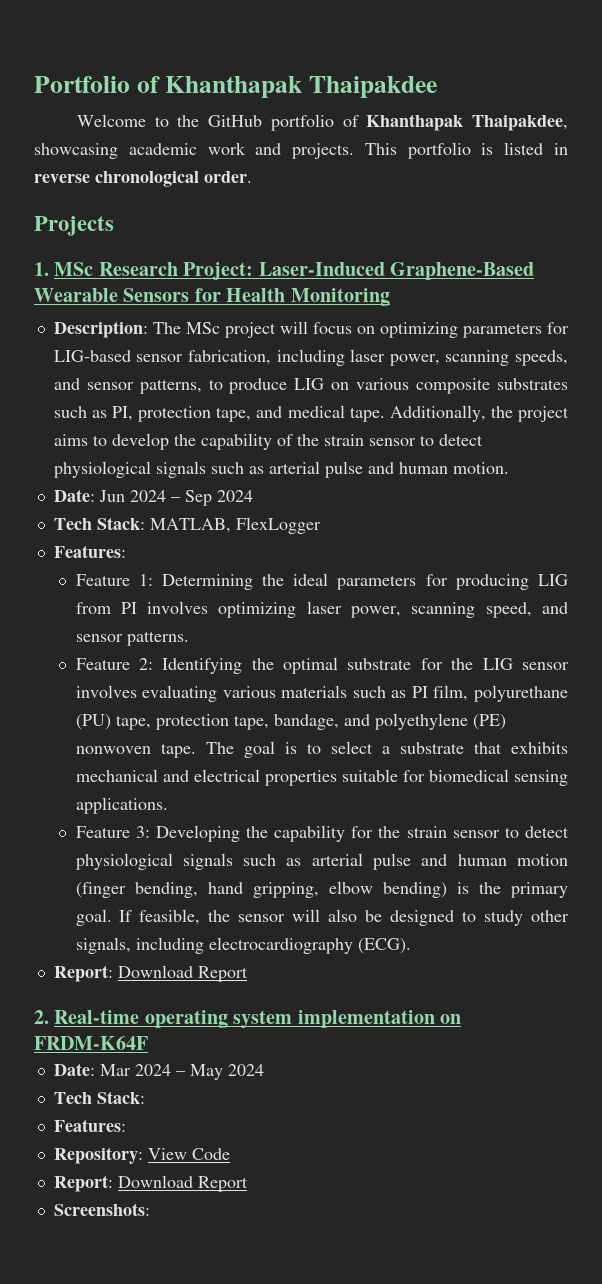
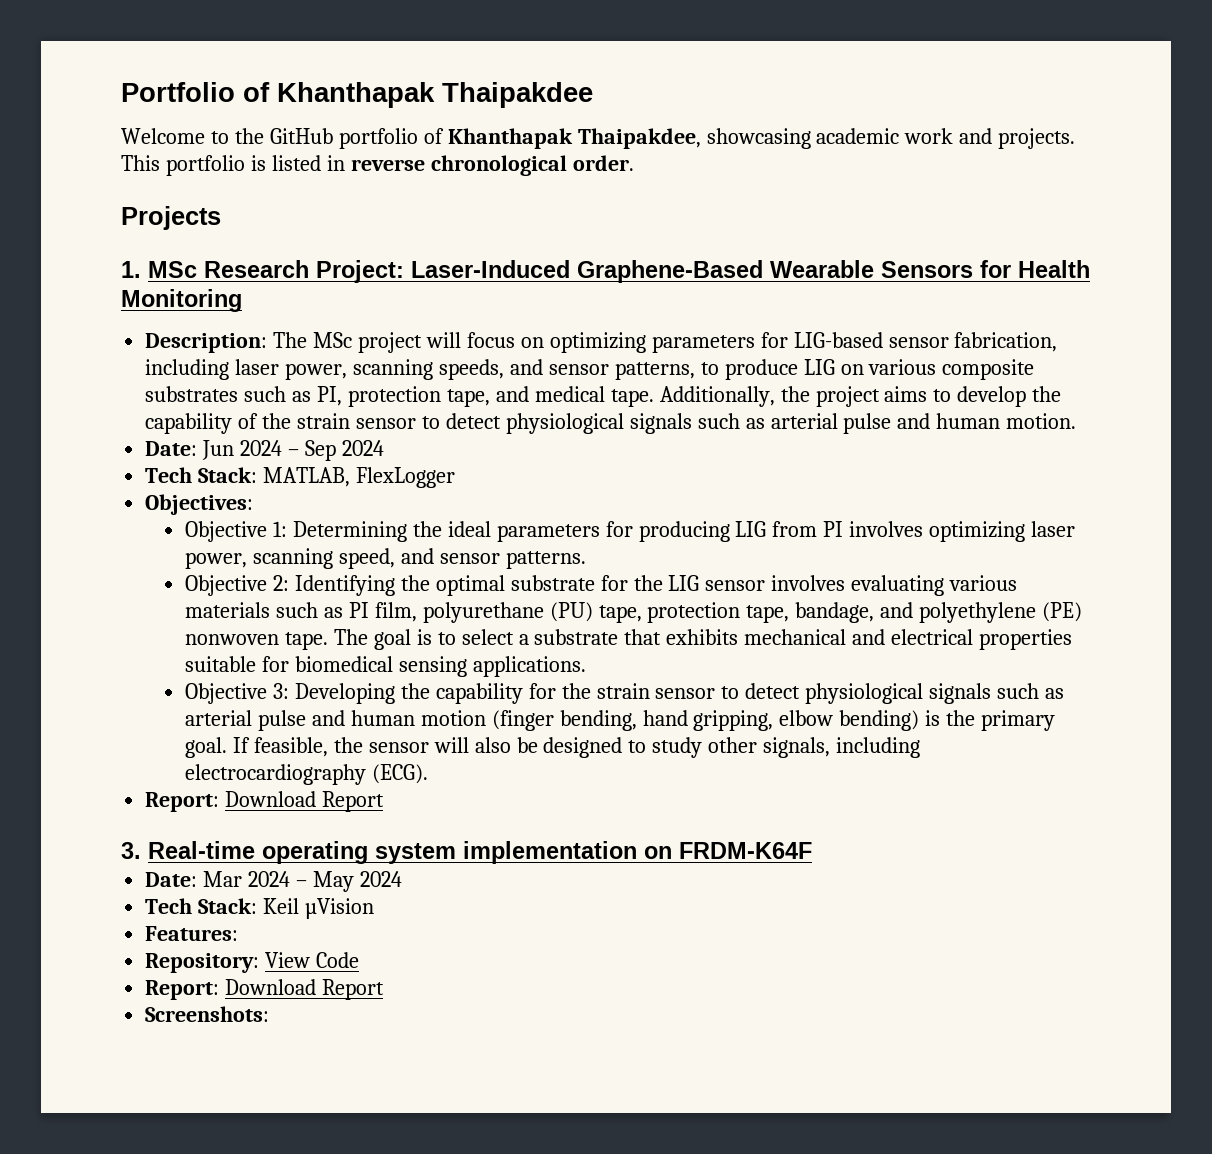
[53,545,126,558] [75,574,130,586] Features: // Feature -> [145,494,254,515] [184,521,267,542] Objectives: // Objective
[75,658,130,670] Feature -> [184,575,267,596] Objective
[75,826,130,838] Feature -> [184,683,267,704] Objective
[34,1010,49,1024] 2. -> [121,842,141,859] 3.
(145, 1097) none -> [263,898,375,919] Keil µVision

